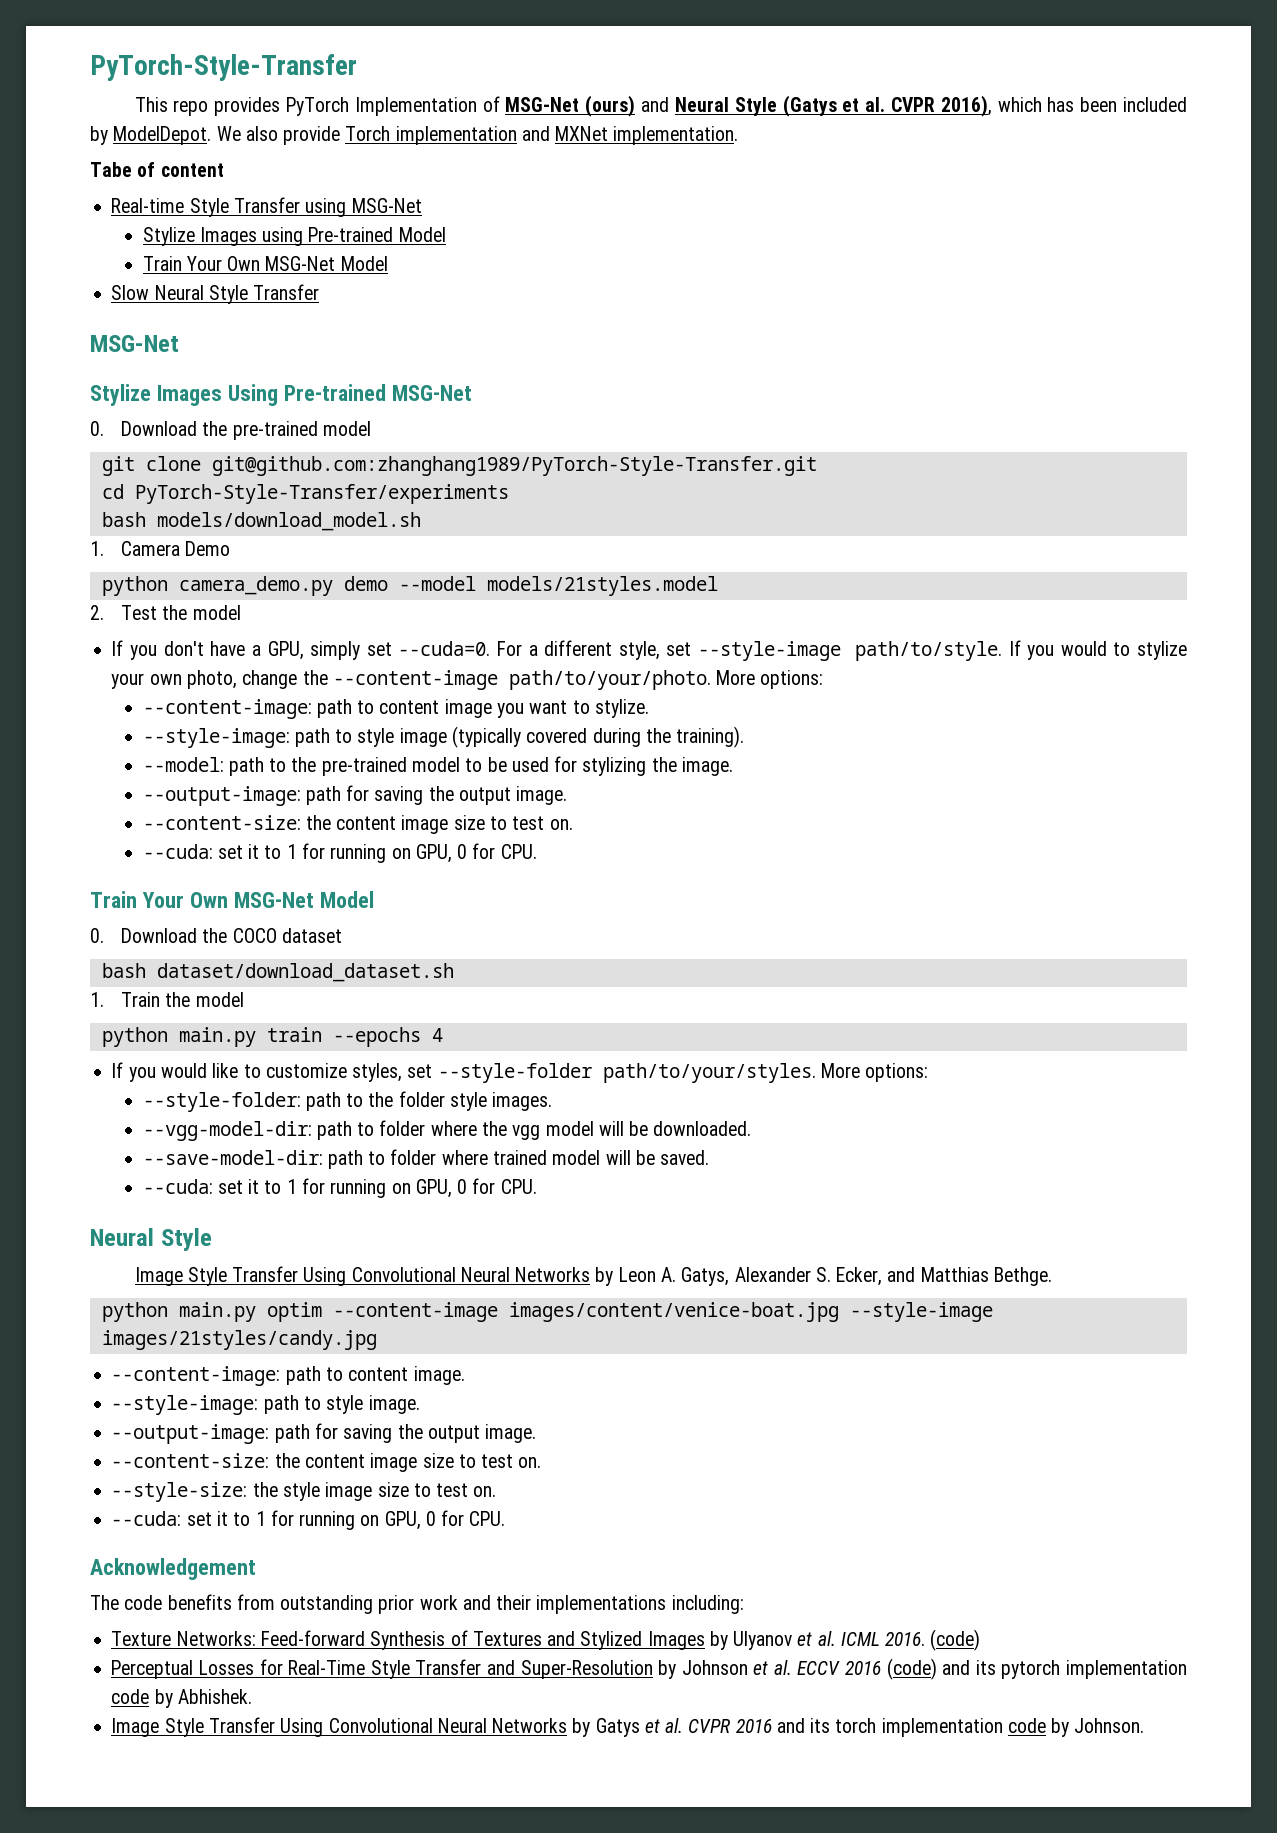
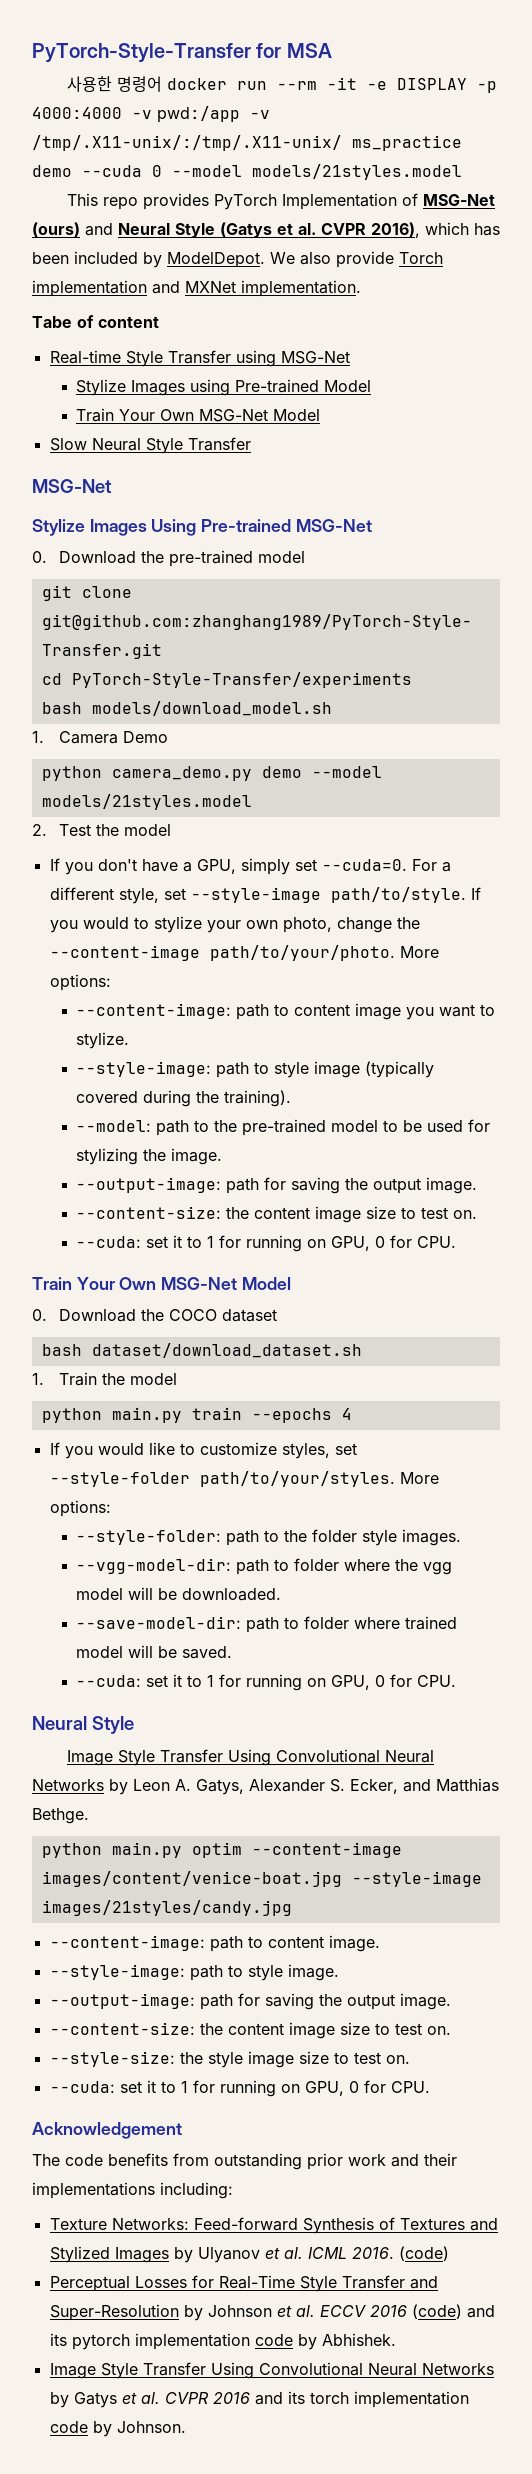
(357, 67) none -> [256,43,332,58] [66,76,497,93] [32,106,270,123] [32,135,462,151] [32,164,462,180] for MSA // 사용한 명령어 docker run --rm -it -e DISPLAY -p 4000:4000 -v pwd:/app -v /tmp/.X11-unix/:/tmp/.X11-unix/ ms_practice demo --cuda 0 --model models/21styles.model

